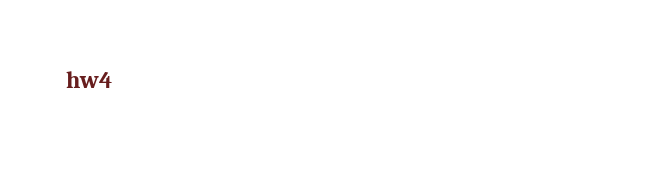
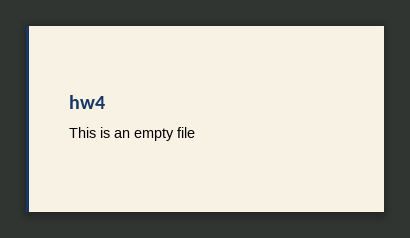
(112, 79) none -> [69,127,195,141] // This is an empty file

